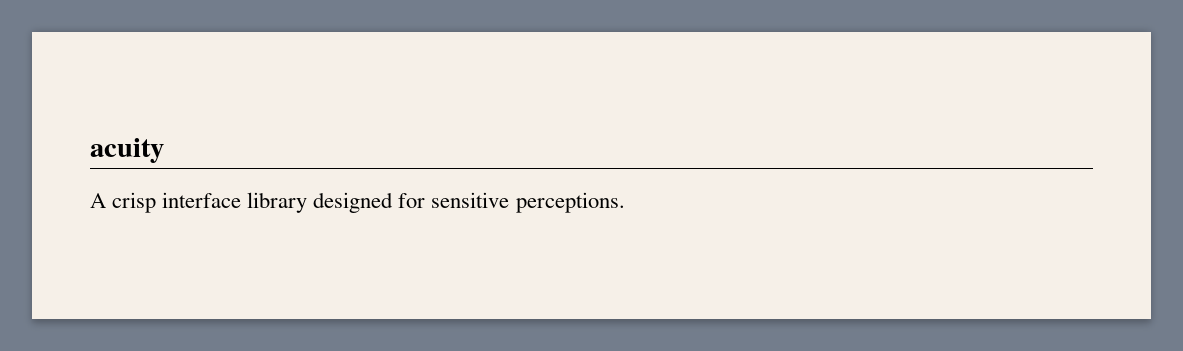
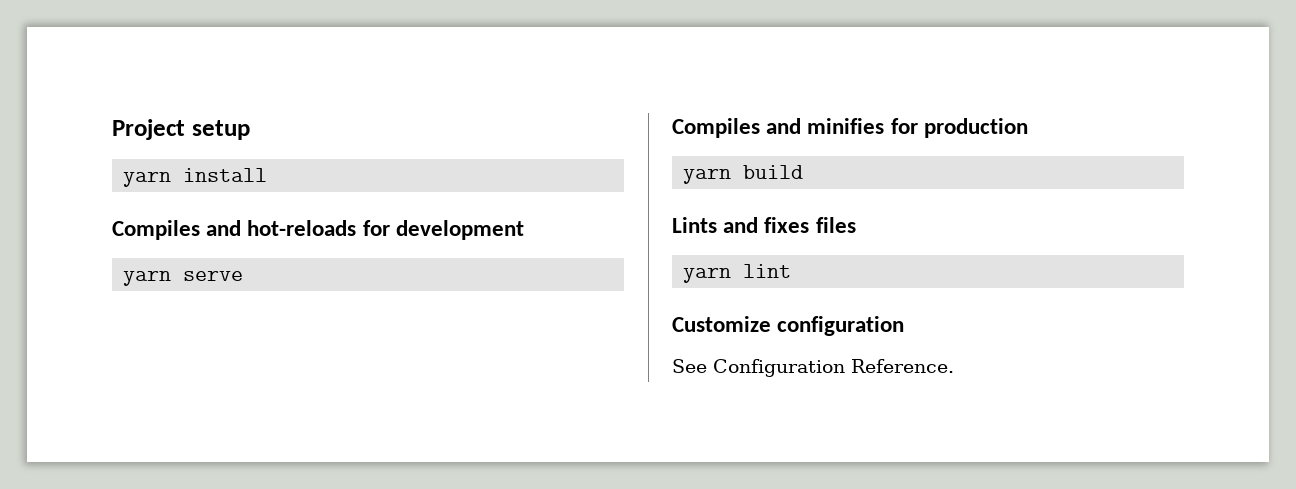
[90,138,164,163] [90,192,625,213] acuity // A crisp interface library designed for sensitive perceptions. -> [112,119,250,140] [123,168,268,187] [112,220,524,240] [123,271,244,286] [672,118,1028,138] [683,165,804,184] [672,217,856,233] [683,264,792,283] [672,316,905,336] [672,359,954,377] Project setup // yarn install // Compiles and hot-reloads for development // yarn serve // Compiles and minifies for production // yarn build // Lints and fixes files // yarn lint // Customize configuration // See Configuration Reference.

